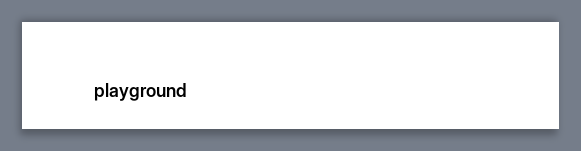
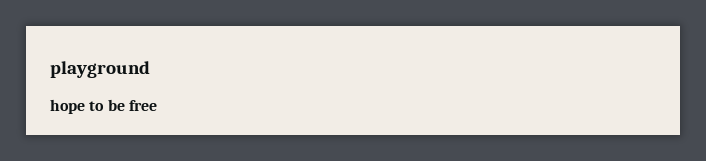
(187, 92) none -> [50,99,157,114] // hope to be free

